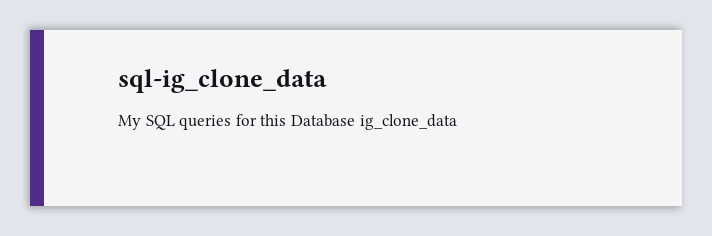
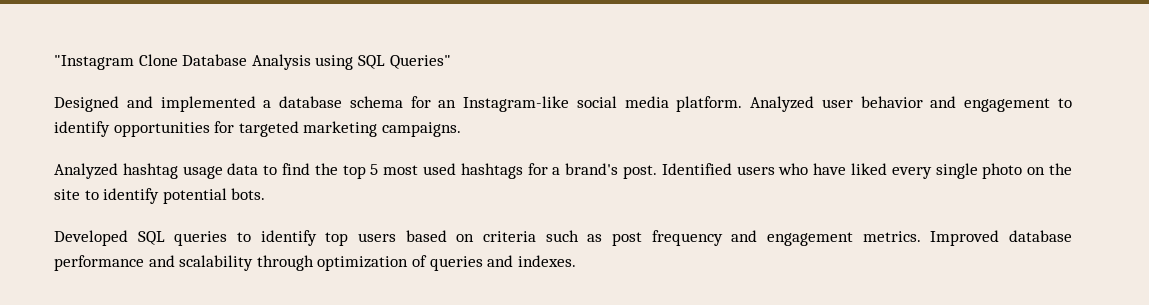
[118,69,327,93] [118,114,457,130] sql-ig_clone_data // My SQL queries for this Database ig_clone_data -> [54,54,451,70] [54,96,1072,112] [54,121,461,137] [54,163,1072,179] [54,188,266,204] [54,230,1072,246] [54,255,576,271] "Instagram Clone Database Analysis using SQL Queries" // Designed and implemented a database schema for an Instagram-like social media platform. Analyzed user behavior and engagement to identify opportunities for targeted marketing campaigns. // Analyzed hashtag usage data to find the top 5 most used hashtags for a brand's post. Identified users who have liked every single photo on the site to identify potential bots. // Developed SQL queries to identify top users based on criteria such as post frequency and engagement metrics. Improved database performance and scalability through optimization of queries and indexes.

